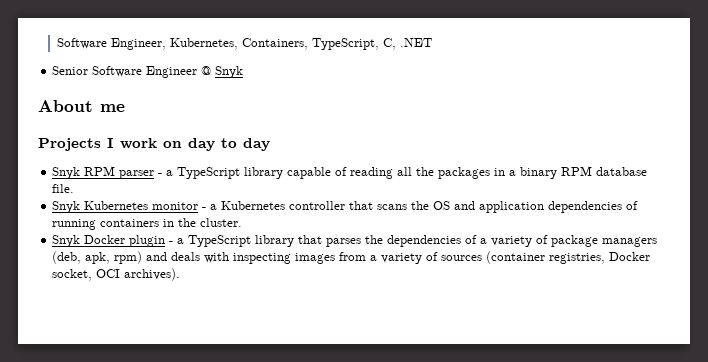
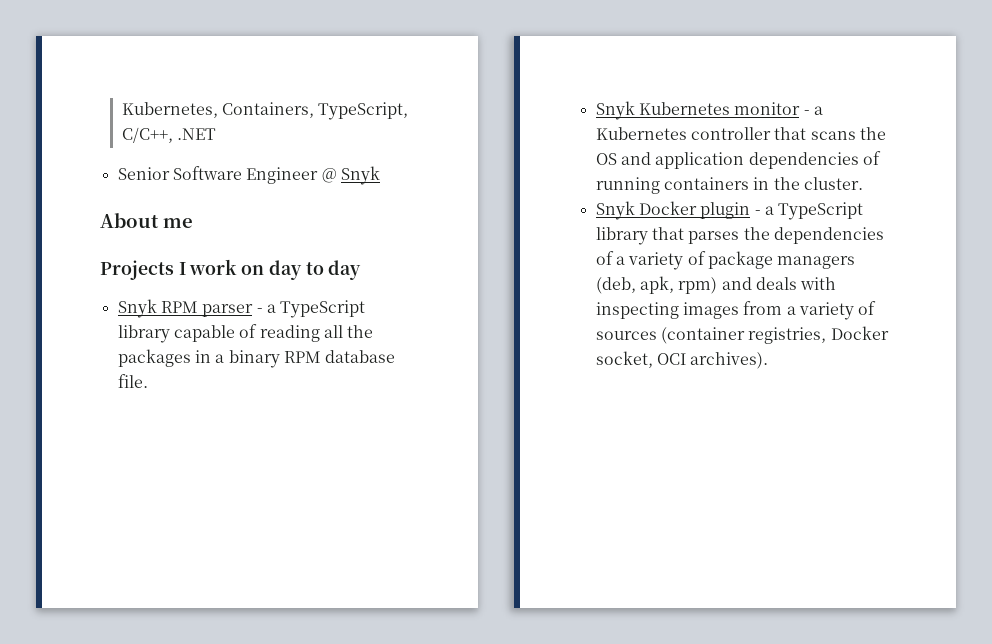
[56,38,166,50] Software Engineer, -> (121, 110) none
[382,38,396,50] C, -> [121,127,173,143] C/C++,

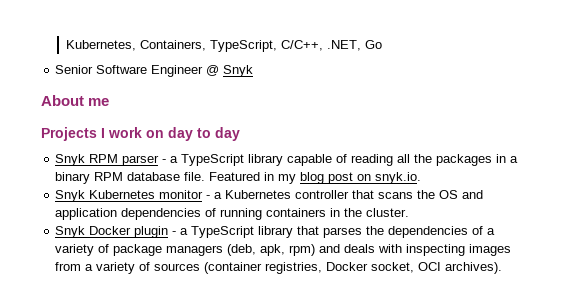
[177,128,217,140] .NET -> [326,40,382,51] .NET, Go
(148, 381) none -> [209,172,422,184] Featured in my blog post on snyk.io.

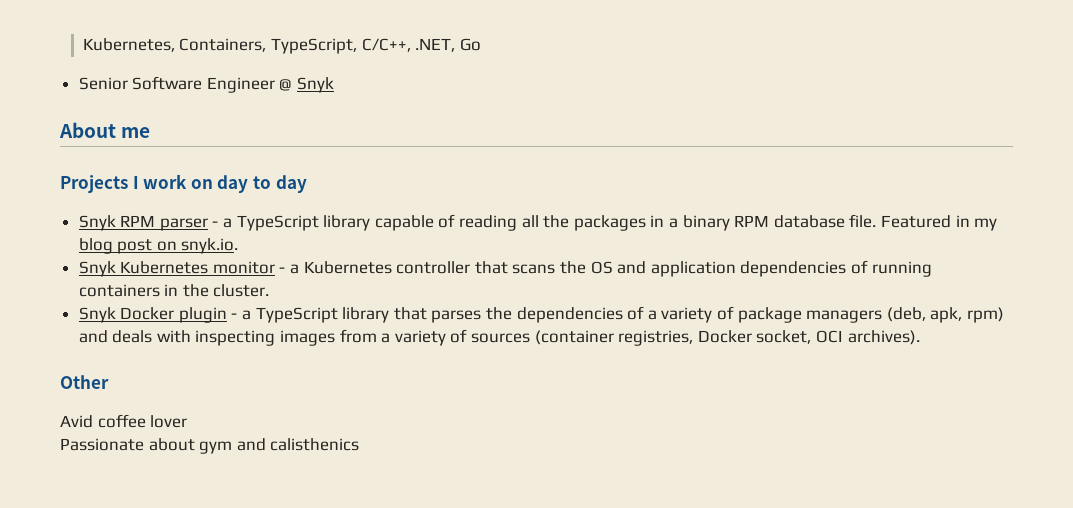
(503, 268) none -> [60,375,109,389] [60,414,188,428] [60,438,360,454] // Other // Avid coffee lover // Passionate about gym and calisthenics

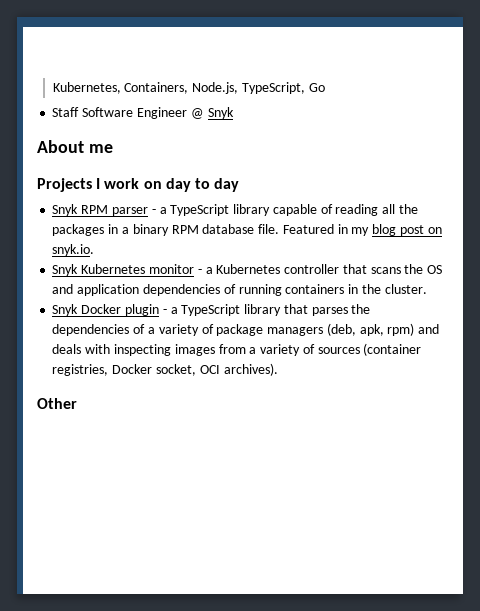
[271,38,456,54] TypeScript, C/C++, .NET, -> [192,82,306,94] Node.js, TypeScript,
[78,77,128,90] Senior -> [52,107,80,117] Staff
[60,414,188,428] [60,438,360,454] // Avid coffee lover // Passionate about gym and calisthenics -> (77, 403) none

